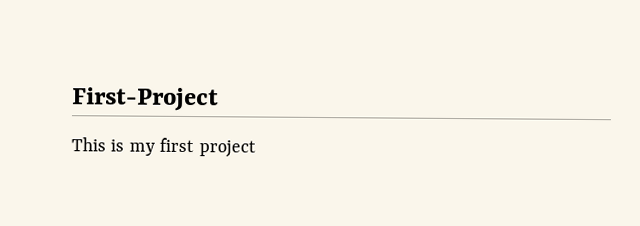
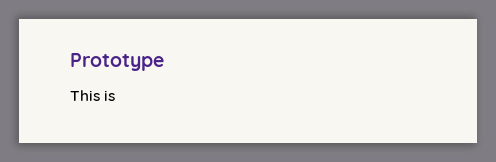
[72,87,219,112] First-Project -> [70,53,164,71] Prototype
[128,137,256,158] my first project -> (116, 95) none

